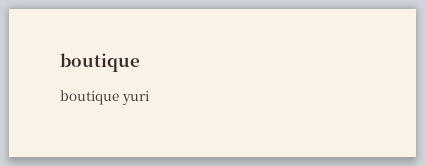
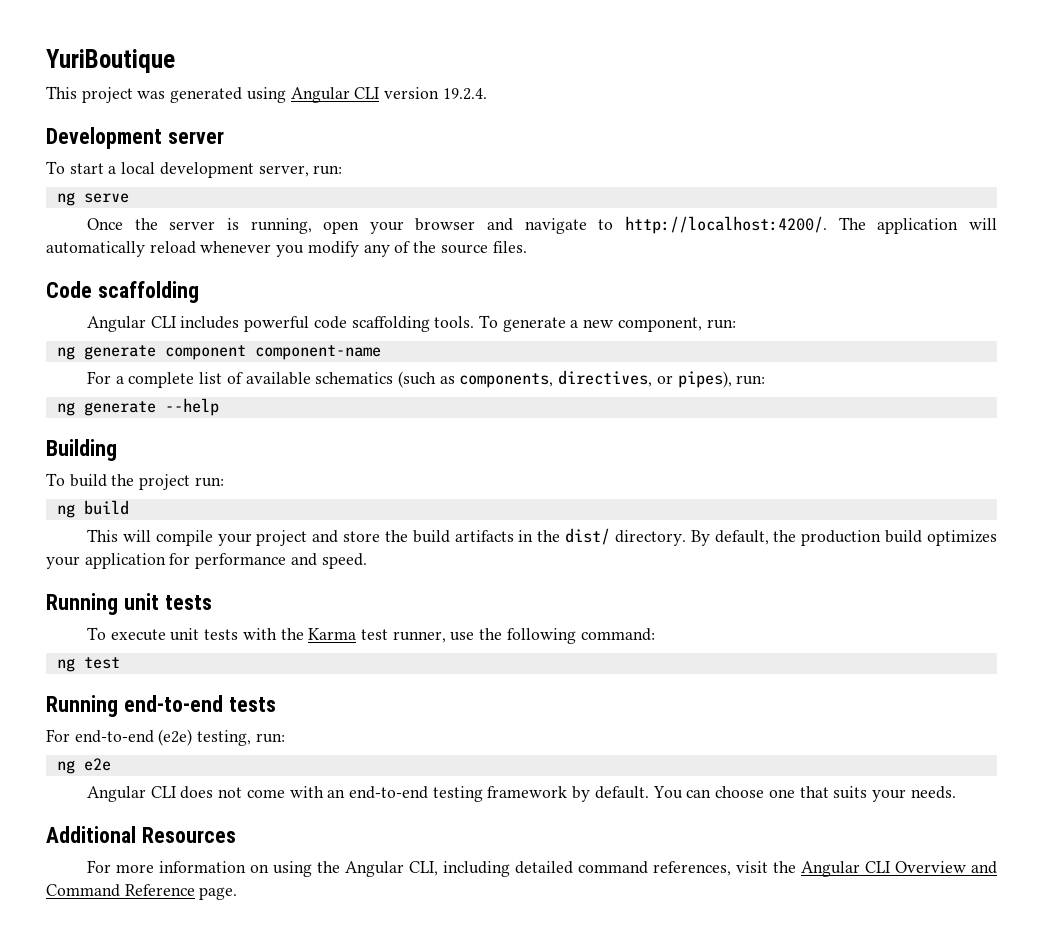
[60,53,140,72] [60,90,149,105] boutique // boutique yuri -> [46,49,175,73] [46,86,487,103] [46,127,224,149] [46,161,343,178] [56,192,129,206] [86,216,997,234] [46,241,527,257] [46,281,199,303] [86,315,736,332] [56,345,381,360] [86,370,766,388] [56,398,219,416] [46,439,117,461] [46,473,224,490] [56,500,129,518] [86,528,997,546] [46,553,367,569] [46,593,212,615] [86,627,655,644] [56,657,120,672] [46,695,276,717] [46,729,285,746] [56,758,111,774] [86,786,956,802] [46,826,236,843] [86,860,997,877] [46,884,238,900] YuriBoutique // This project was generated using Angular CLI version 19.2.4. // Development server // To start a local development server, run: // ng serve // Once the server is running, open your browser and navigate to http://localhost:4200/. The application will automatically reload whenever you modify any of the source files. // Code scaffolding // Angular CLI includes powerful code scaffolding tools. To generate a new component, run: // ng generate component component-name // For a complete list of available schematics (such as components, directives, or pipes), run: // ng generate --help // Building // To build the project run: // ng build // This will compile your project and store the build artifacts in the dist/ directory. By default, the production build optimizes your application for performance and speed. // Running unit tests // To execute unit tests with the Karma test runner, use the following command: // ng test // Running end-to-end tests // For end-to-end (e2e) testing, run: // ng e2e // Angular CLI does not come with an end-to-end testing framework by default. You can choose one that suits your needs. // Additional Resources // For more information on using the Angular CLI, including detailed command references, visit the Angular CLI Overview and Command Reference page.

